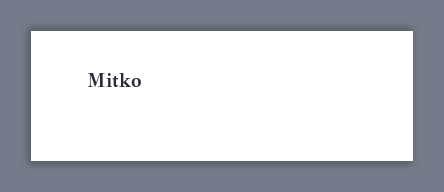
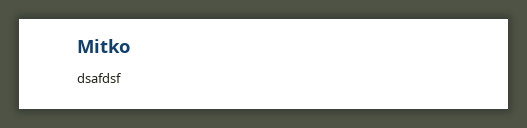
(142, 80) none -> [77,73,122,83] // dsafdsf

